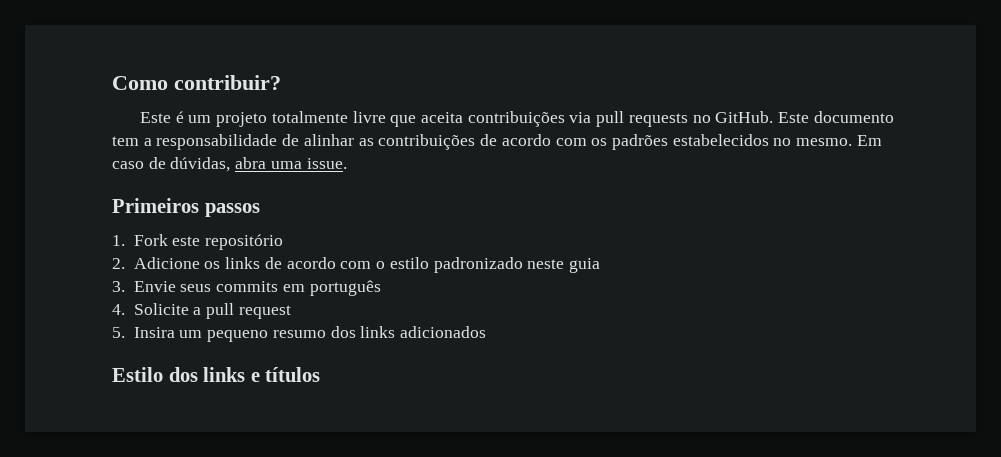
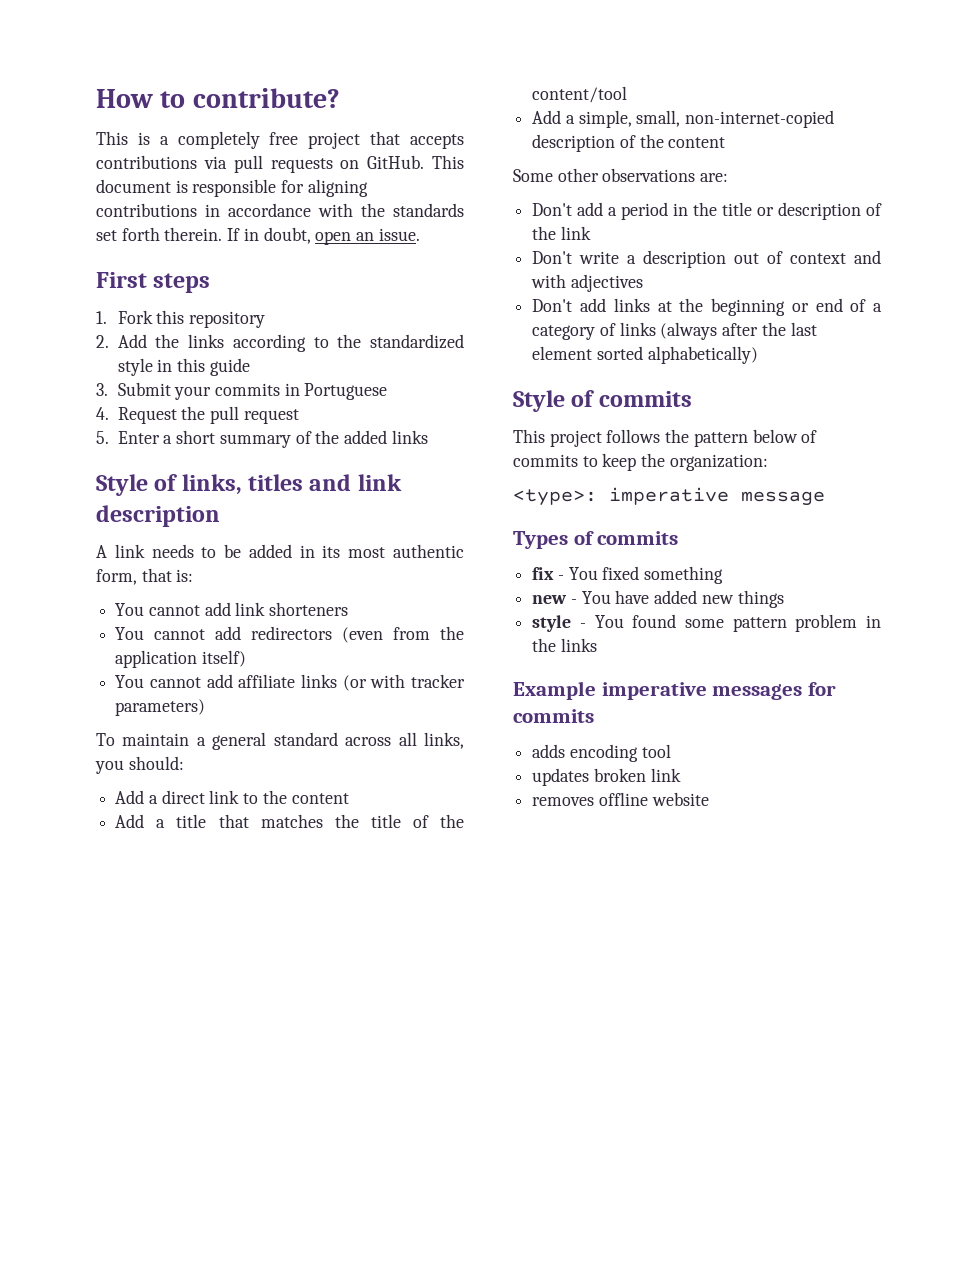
[112,75,281,90] [139,111,894,127] [112,134,882,150] [112,157,302,172] Como contribuir? // Este é um projeto totalmente livre que aceita contribuições via pull requests no GitHub. Este documento tem a responsabilidade de alinhar as contribuições de acordo com os padrões estabelecidos no mesmo. Em caso de dúvidas, abra uma -> [96,88,340,108] [96,131,464,149] [96,155,464,173] [96,179,368,197] [96,203,464,217] [96,227,375,245] How to contribute? // This is a completely free project that accepts contributions via pull requests on GitHub. This document is responsible for aligning contributions in accordance with the standards set forth therein. If in doubt, open an
[112,198,260,217] Primeiros passos -> [96,272,211,293] First steps
[172,234,284,250] este repositório -> [156,310,265,328] this repository
[133,257,601,273] [112,280,381,296] Adicione os links de acordo com o estilo padronizado neste guia // 3. Envie seus commits em português -> [117,334,464,352] [117,358,250,376] [96,382,388,400] Add the links according to the standardized style in this guide // 3. Submit your commits in Portuguese
[133,303,202,315] Solicite a -> [117,406,206,424] Request the
[133,326,487,342] [112,367,321,382] Insira um pequeno resumo dos links adicionados // Estilo dos links e títulos -> [117,430,428,448] [96,474,402,496] [96,505,220,527] [96,544,464,558] [96,568,194,585] [115,602,349,616] [115,626,464,643] [115,650,246,668] [115,674,466,691] [115,699,206,716] [96,732,465,750] [95,756,184,774] [115,790,349,804] [115,814,464,828] [532,86,628,103] [532,110,835,128] [532,134,726,152] [513,168,729,182] [532,202,882,220] [532,226,591,240] [532,250,881,268] [531,274,643,292] [532,298,882,316] [532,322,817,340] [532,346,758,364] [513,390,692,412] [513,429,818,447] [513,453,768,471] [513,487,825,506] [513,531,679,549] [532,566,724,584] [532,590,784,608] [532,614,881,632] [532,638,597,652] [513,681,836,700] [513,709,594,723] [532,744,671,762] [532,768,681,786] [532,792,709,806] Enter a short summary of the added links // Style of links, titles and link description // A link needs to be added in its most authentic form, that is: // You cannot add link shorteners // You cannot add redirectors (even from the application itself) // You cannot add affiliate links (or with tracker parameters) // To maintain a general standard across all links, you should: // Add a direct link to the content // Add a title that matches the title of the content/tool // Add a simple, small, non-internet-copied description of the content // Some other observations are: // Don't add a period in the title or description of the link // Don't write a description out of context and with adjectives // Don't add links at the beginning or end of a category of links (always after the last element sorted alphabetically) // Style of commits // This project follows the pattern below of commits to keep the organization: // <type>: imperative message // Types of commits // fix - You fixed something // new - You have added new things // style - You found some pattern problem in the links // Example imperative messages for commits // adds encoding tool // updates broken link // removes offline website

